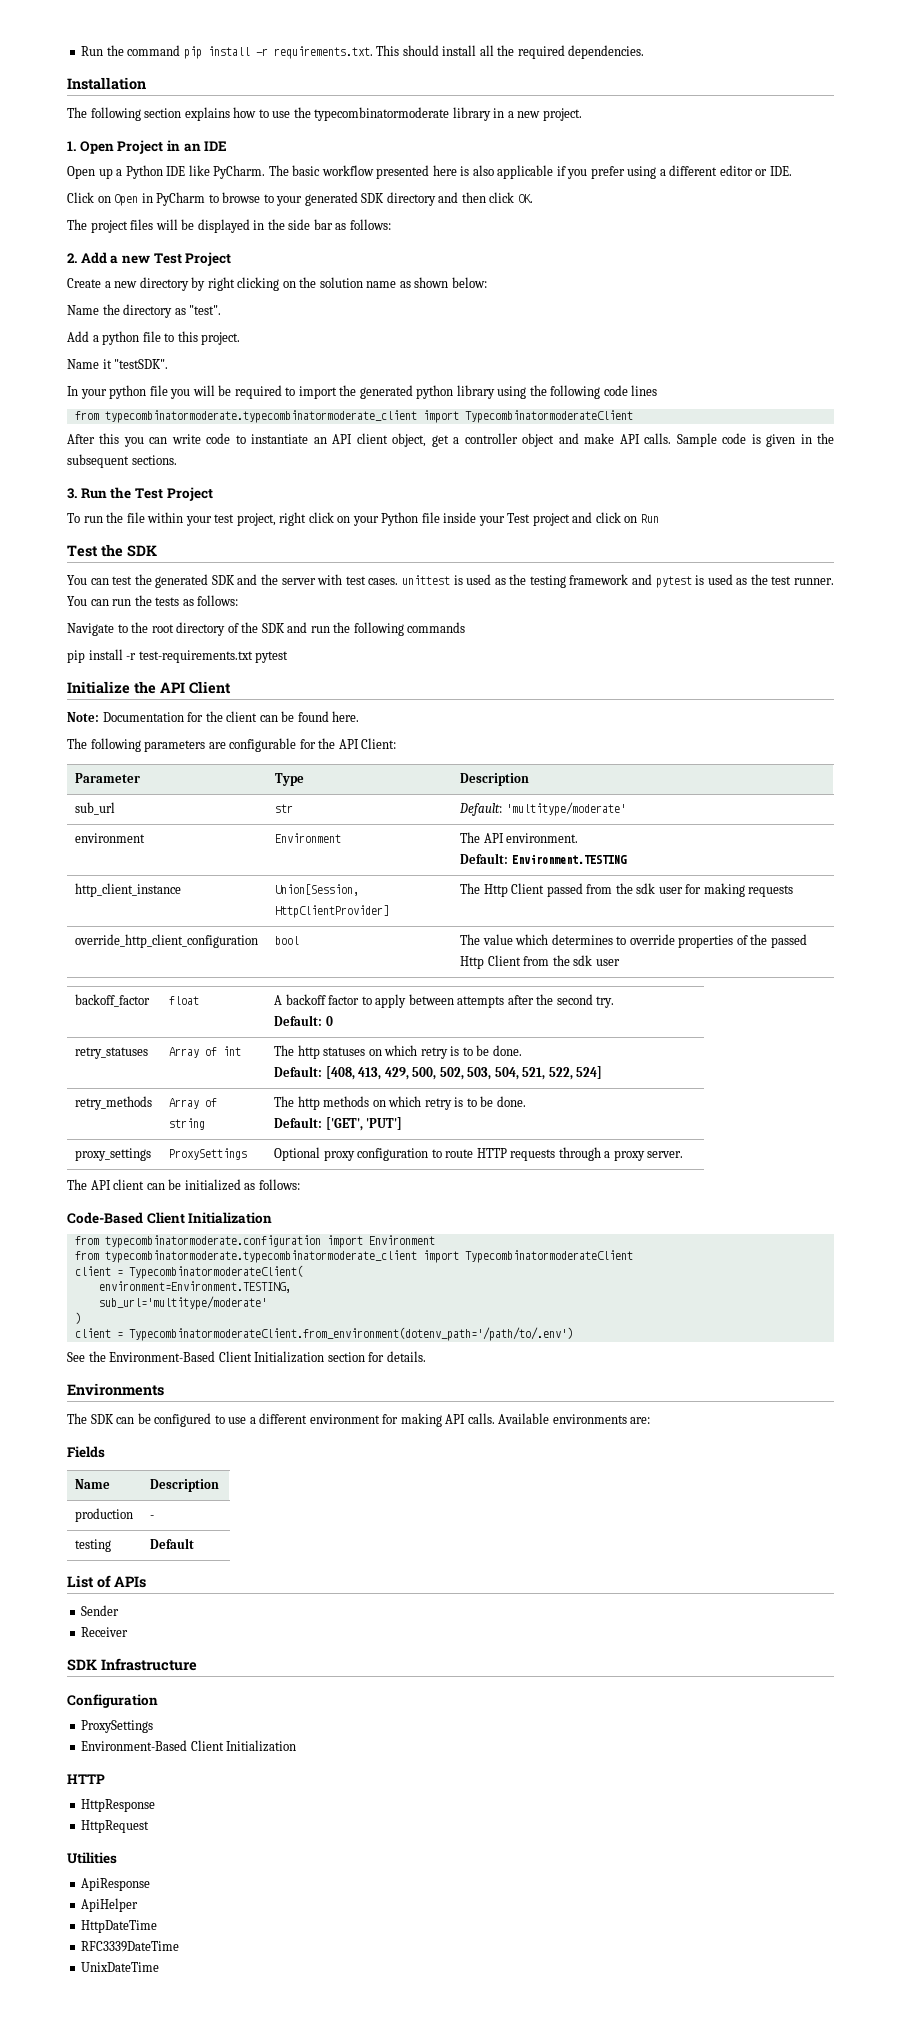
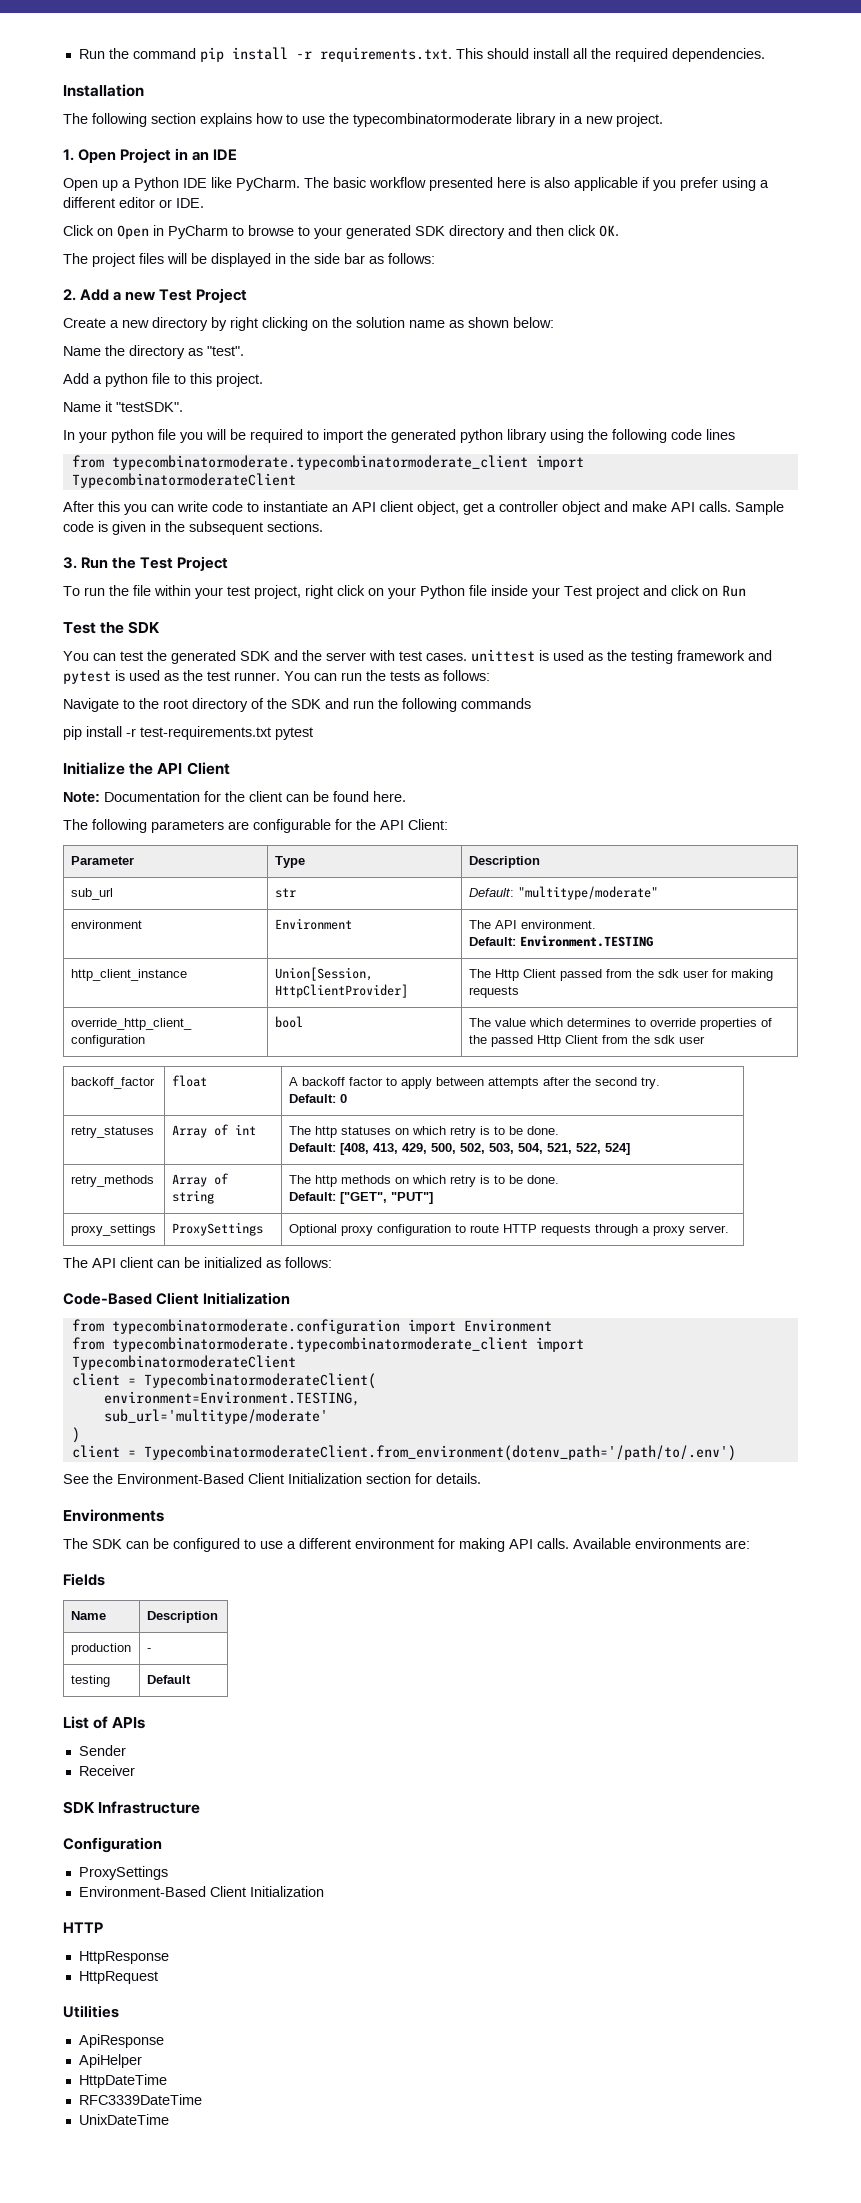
[505,802,626,816] 'multitype/moderate' -> [517,886,658,900] "multitype/moderate"
[325,1117,403,1131] ['GET', 'PUT'] -> [339,1192,433,1204] ["GET", "PUT"]

